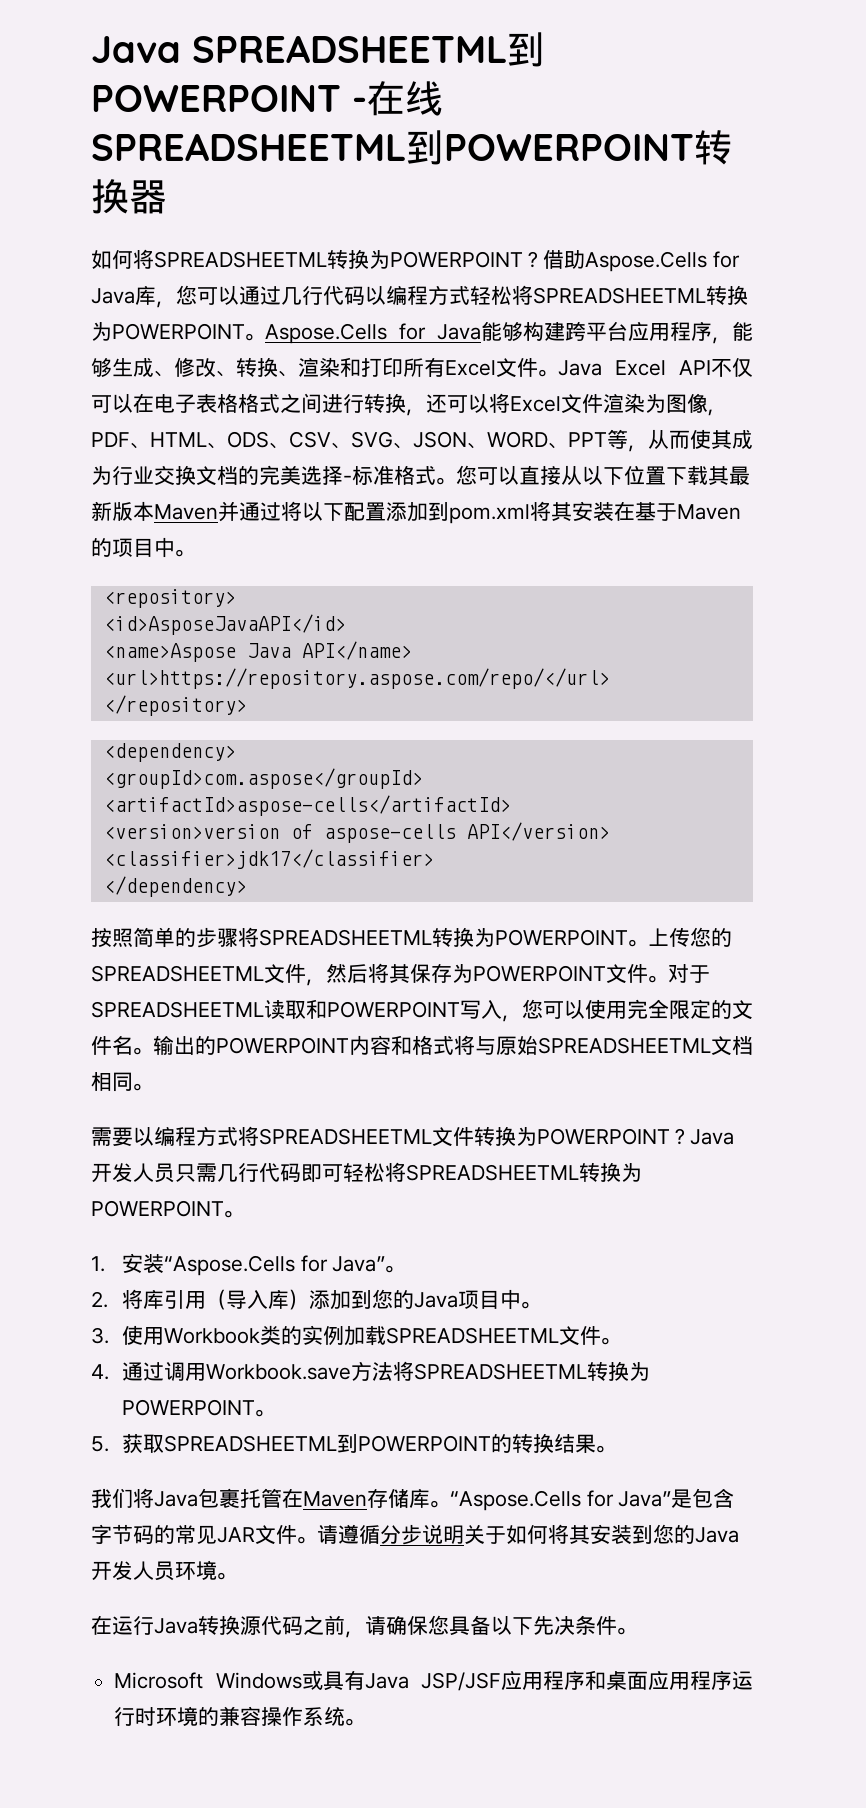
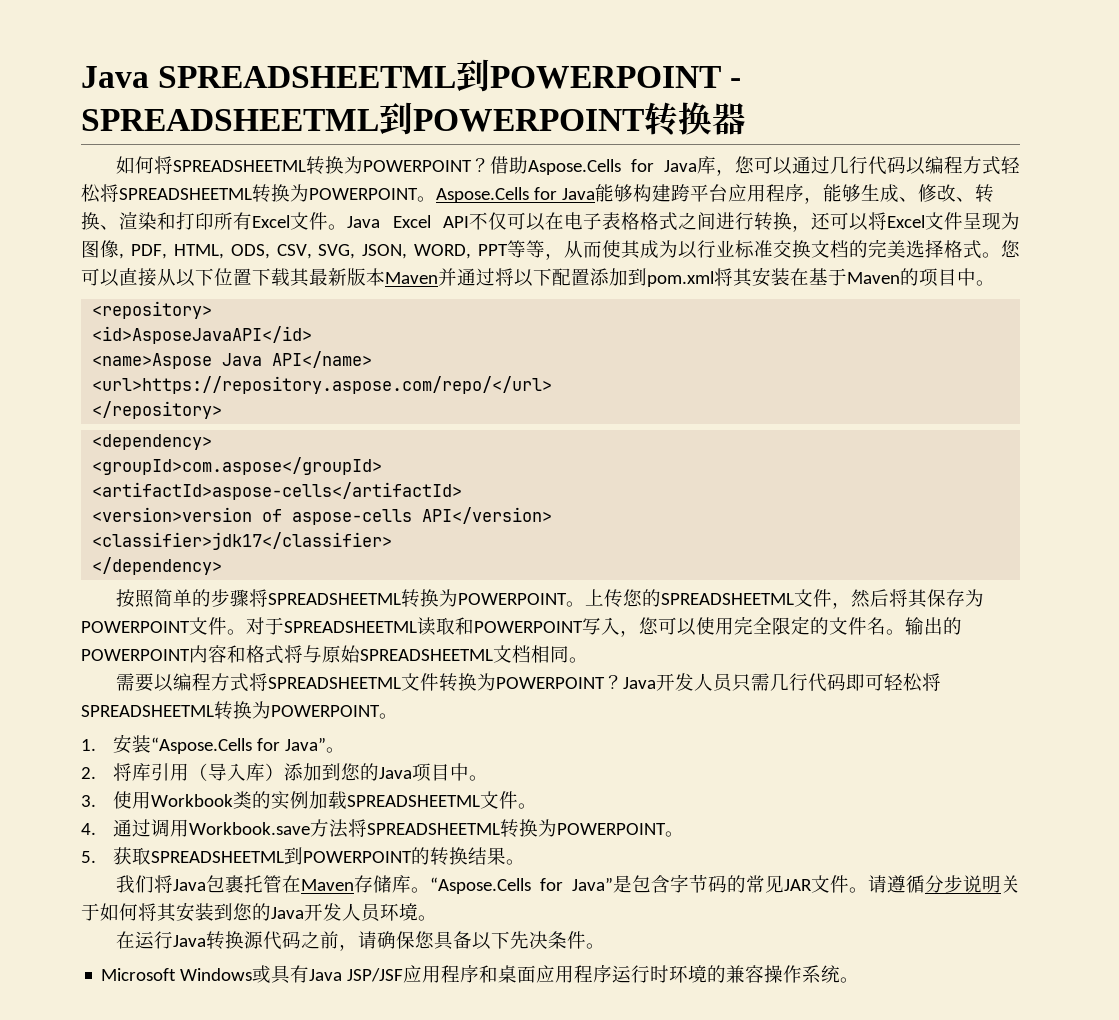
[367,81,443,116] 在线 -> (742, 83) none
[603,393,645,413] 渲染 -> [963,212,1001,230] 呈现
[91,431,607,449] PDF、HTML、ODS、CSV、SVG、JSON、WORD、PPT -> [130,240,526,259] PDF, HTML, ODS, CSV, SVG, JSON, WORD, PPT等
[112,466,154,485] 行业 -> [678,240,773,259] 以行业标准
[343,465,394,485] -标准 -> (944, 248) none

